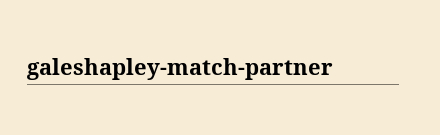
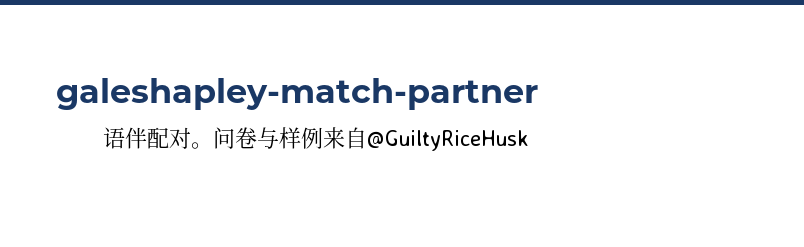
(333, 69) none -> [102,127,529,151] // 语伴配对。问卷与样例来自@GuiltyRiceHusk

